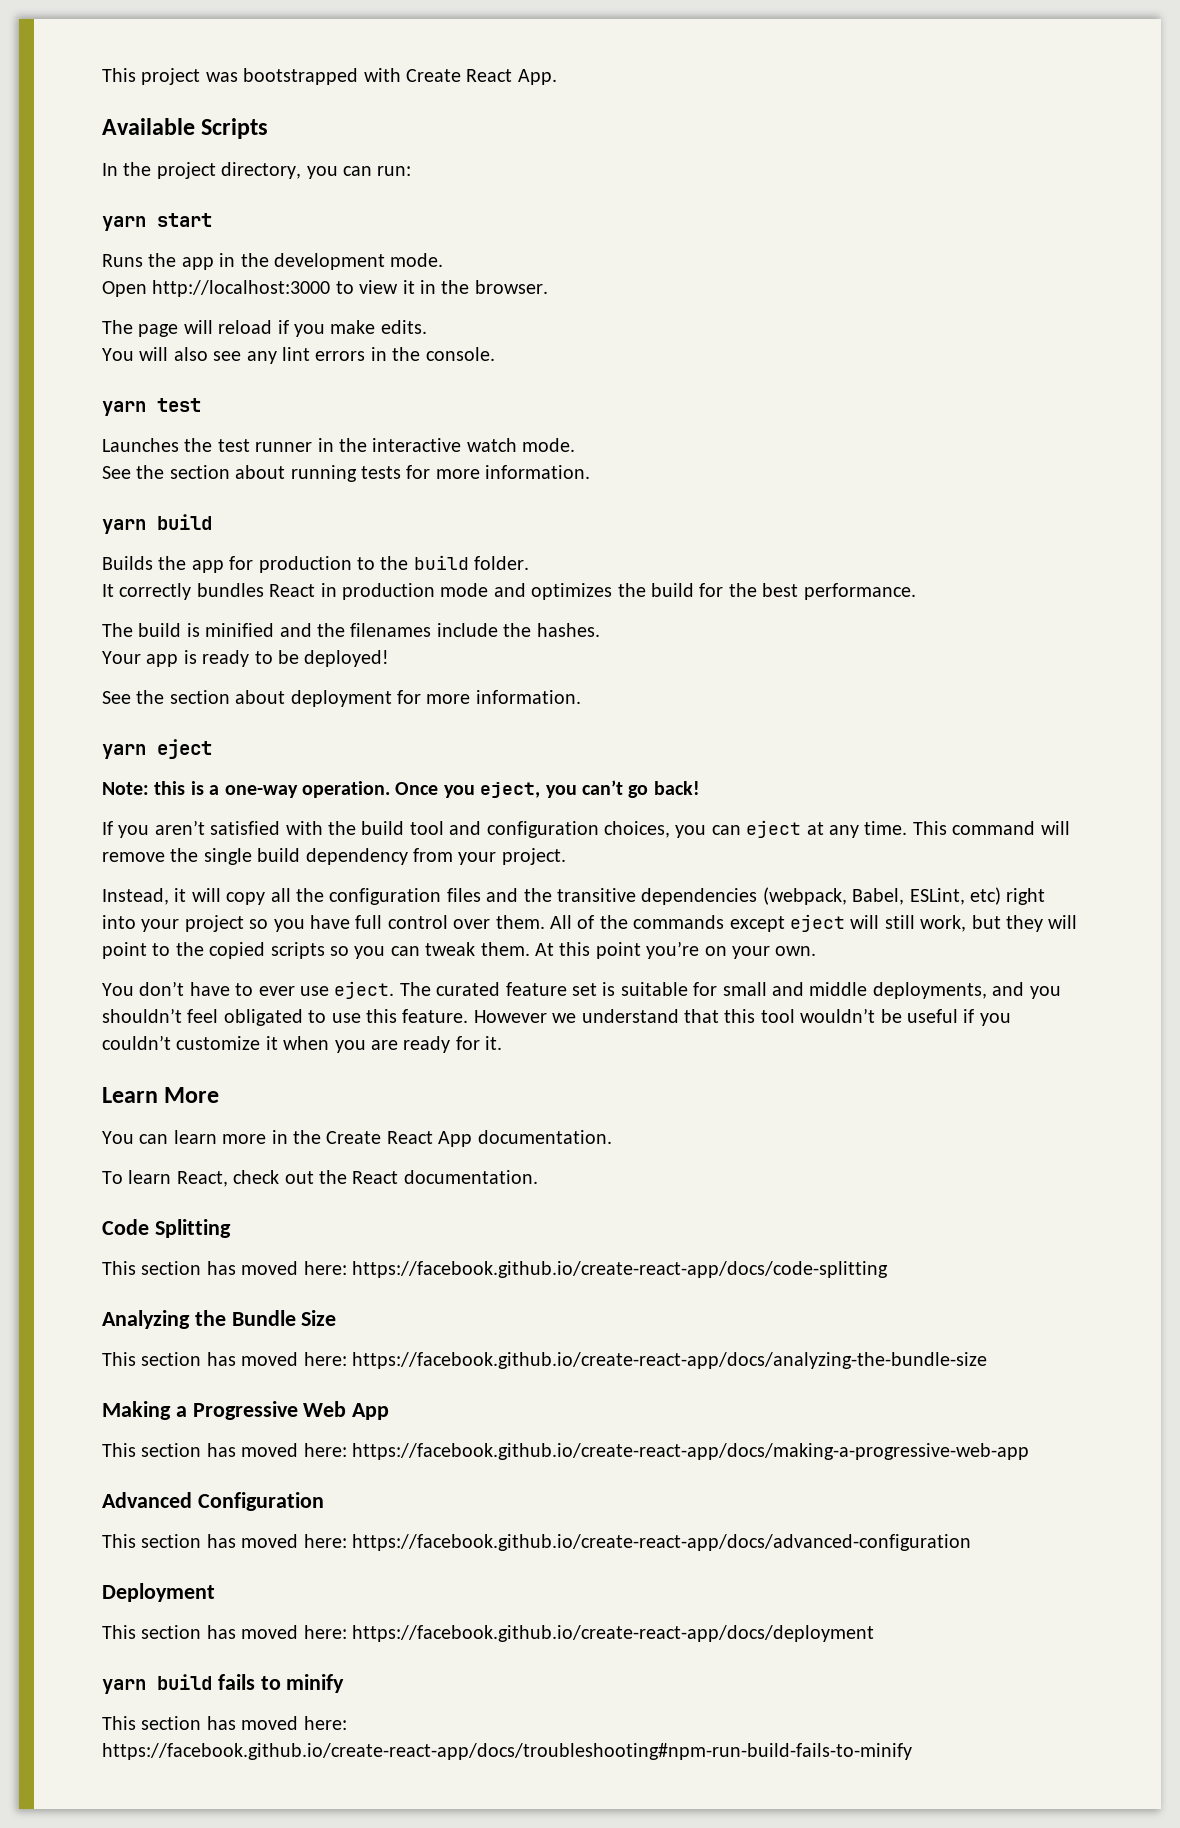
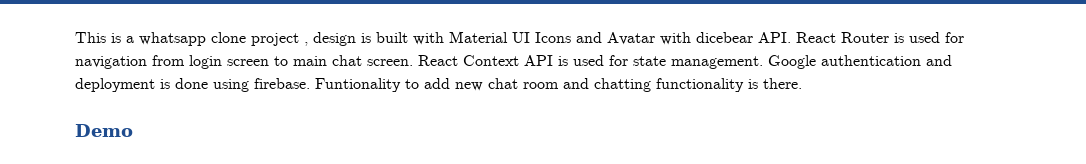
[102,68,557,85] [102,118,269,139] [102,162,412,179] [102,213,212,231] [102,253,444,270] [102,280,548,297] [102,320,427,337] [102,347,495,364] [102,398,201,416] [102,438,576,452] [102,465,591,482] [102,514,212,534] [102,555,530,573] [102,583,916,600] [102,623,600,637] [102,650,390,667] [102,690,581,707] [102,739,212,759] [102,780,700,798] [102,820,1070,838] [102,848,566,865] [102,887,1046,905] [102,914,1078,932] [102,941,817,959] [102,981,1061,999] [102,1008,1011,1026] [102,1035,503,1053] [102,1087,220,1103] [102,1130,612,1147] [102,1170,538,1187] [102,1219,231,1238] [102,1261,888,1278] [102,1310,337,1329] [102,1352,987,1369] [102,1401,390,1420] [102,1443,1029,1460] [102,1492,324,1511] [102,1534,971,1551] [102,1583,215,1602] [102,1625,874,1642] [102,1674,345,1694] [102,1716,347,1730] [102,1743,912,1760] This project was bootstrapped with Create React App. // Available Scripts // In the project directory, you can run: // yarn start // Runs the app in the development mode. // Open http://localhost:3000 to view it in the browser. // The page will reload if you make edits. // You will also see any lint errors in the console. // yarn test // Launches the test runner in the interactive watch mode. // See the section about running tests for more information. // yarn build // Builds the app for production to the build folder. // It correctly bundles React in production mode and optimizes the build for the best performance. // The build is minified and the filenames include the hashes. // Your app is ready to be deployed! // See the section about deployment for more information. // yarn eject // Note: this is a one-way operation. Once you eject, you can’t go back! // If you aren’t satisfied with the build tool and configuration choices, you can eject at any time. This command will remove the single build dependency from your project. // Instead, it will copy all the configuration files and the transitive dependencies (webpack, Babel, ESLint, etc) right into your project so you have full control over them. All of the commands except eject will still work, but they will point to the copied scripts so you can tweak them. At this point you’re on your own. // You don’t have to ever use eject. The curated feature set is suitable for small and middle deployments, and you shouldn’t feel obligated to use this feature. However we understand that this tool wouldn’t be useful if you couldn’t customize it when you are ready for it. // Learn More // You can learn more in the Create React App documentation. // To learn React, check out the React documentation. // Code Splitting // This section has moved here: https://facebook.github.io/create-react-app/docs/code-splitting // Analyzing the Bundle Size // This section has moved here: https://facebook.github.io/create-react-app/docs/analyzing-the-bundle-size // Making a Progressive Web App // This section has moved here: https://facebook.github.io/create-react-app/docs/making-a-progressive-web-app // Advanced Configuration // This section has moved here: https://facebook.github.io/create-react-app/docs/advanced-configuration // Deployment // This section has moved here: https://facebook.github.io/create-react-app/docs/deployment // yarn build fails to minify // This section has moved here: https://facebook.github.io/create-react-app/docs/troubleshooting#npm-run-build-fails-to-minify -> [75,31,964,46] [75,55,952,69] [75,78,802,92] [75,124,133,137] This is a whatsapp clone project , design is built with Material UI Icons and Avatar with dicebear API. React Router is used for navigation from login screen to main chat screen. React Context API is used for state management. Google authentication and deployment is done using firebase. Funtionality to add new chat room and chatting functionality is there. // Demo

